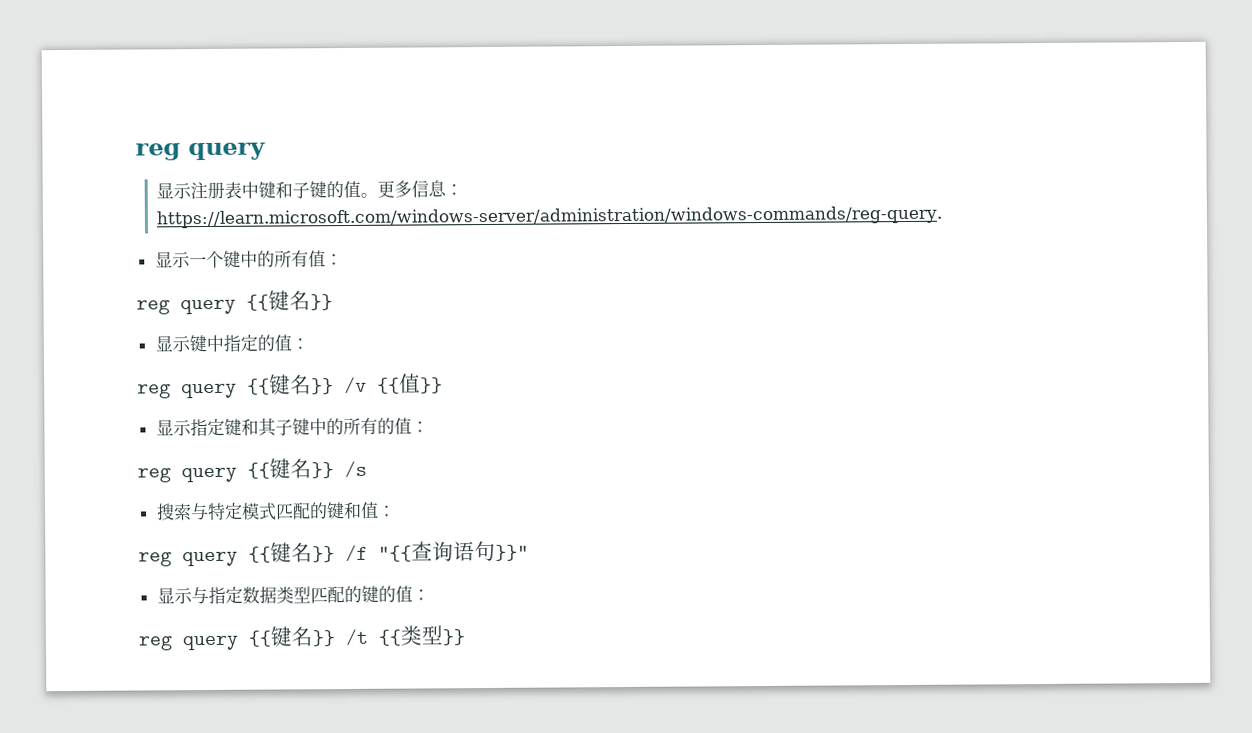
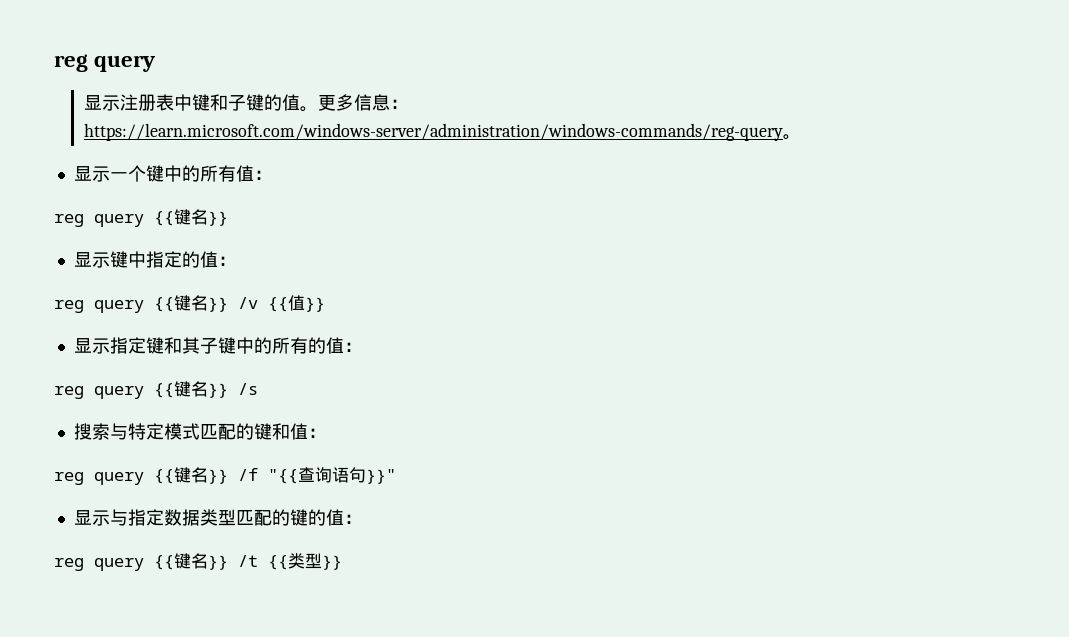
[156,205,943,229] https://learn.microsoft.com/windows-server/administration/windows-commands/reg-query. -> [83,123,801,141] https://learn.microsoft.com/windows-server/administration/windows-commands/reg-query。

